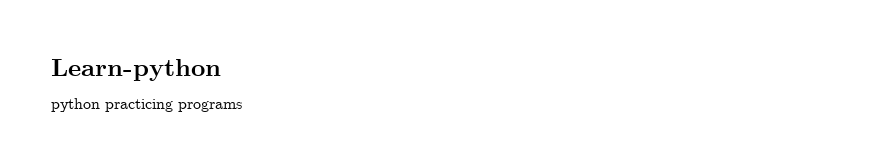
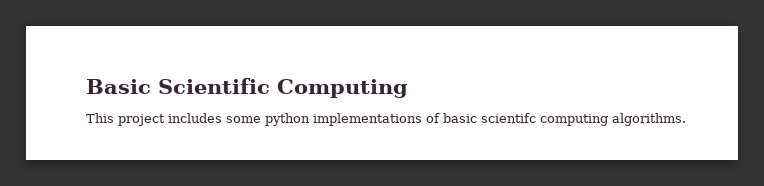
[51,59,221,81] [51,98,242,112] Learn-python // python practicing programs -> [86,78,408,98] [86,113,686,126] Basic Scientific Computing // This project includes some python implementations of basic scientifc computing algorithms.

